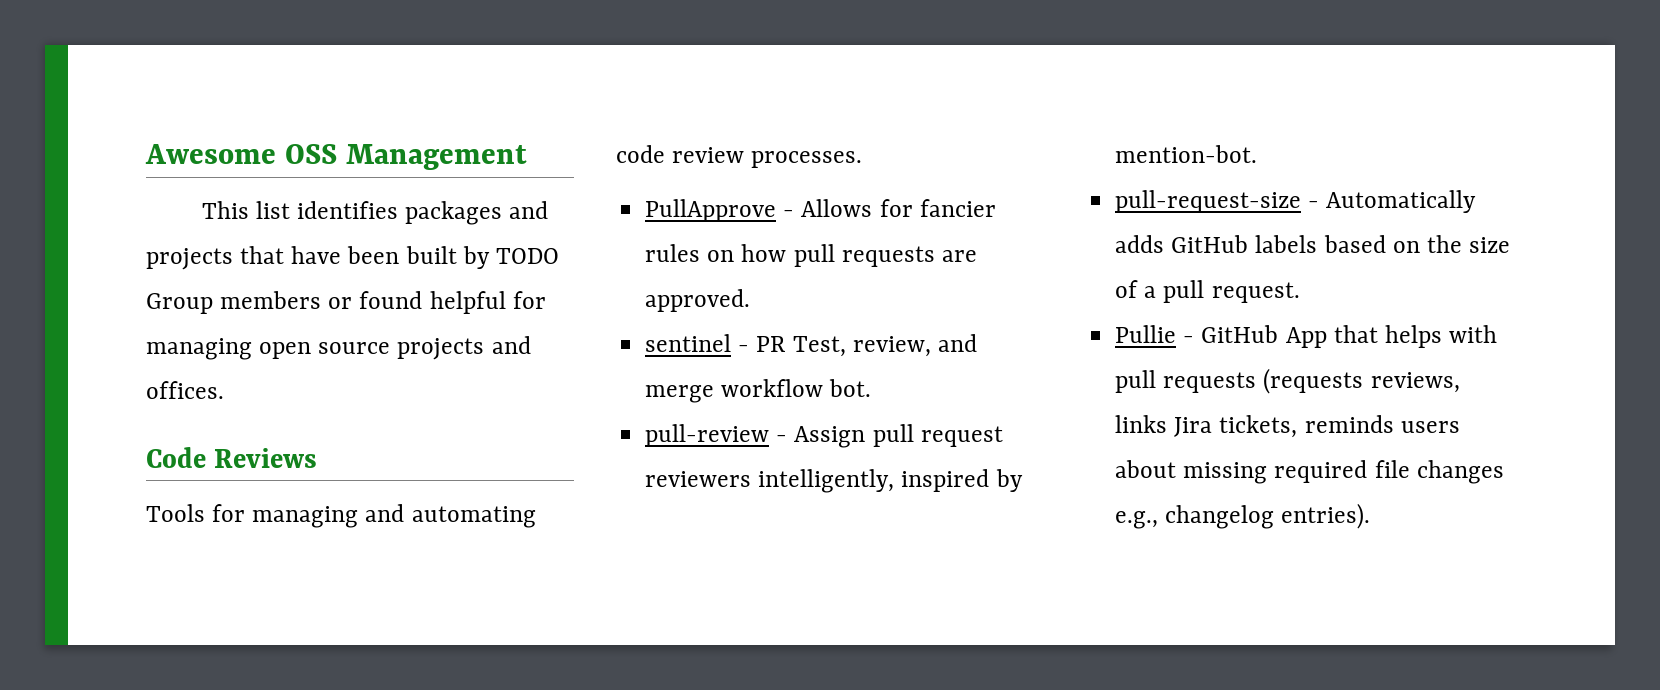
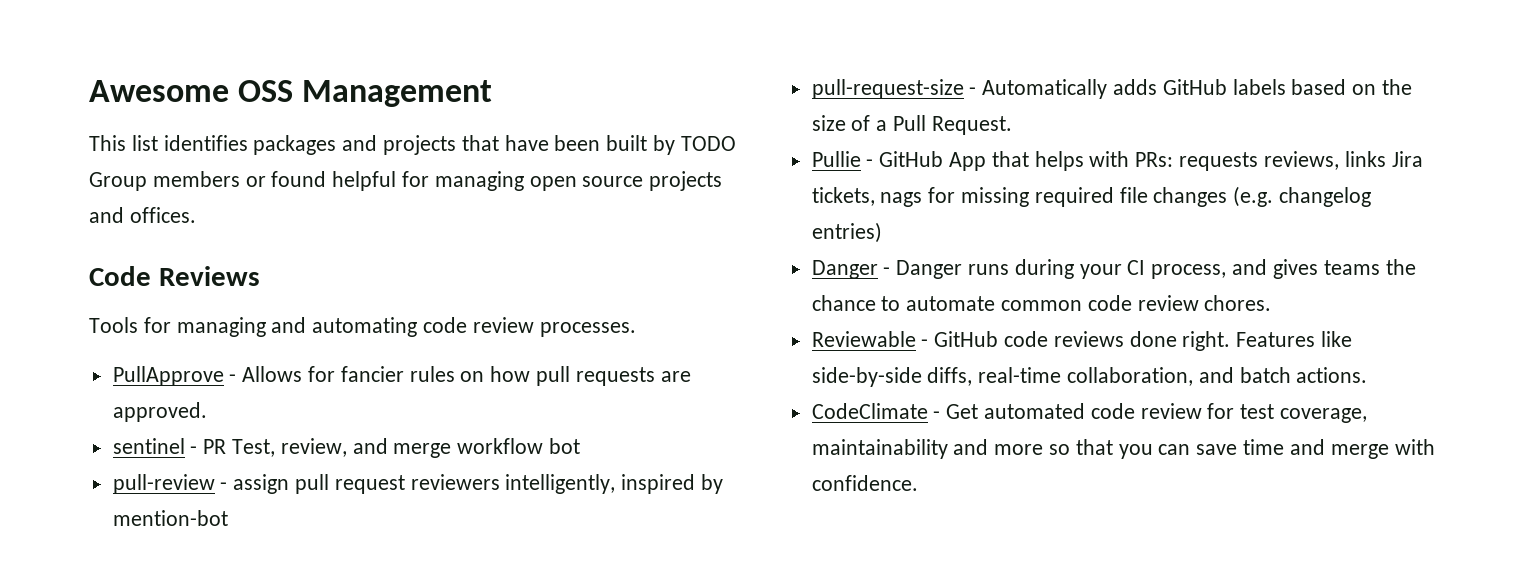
[829,379,872,397] bot. -> [549,438,581,454] bot
[794,426,866,448] Assign -> [233,474,290,494] assign
[1115,145,1258,163] mention-bot. -> [112,510,228,526] mention-bot
[1163,280,1300,303] pull request. -> [893,115,1012,135] Pull Request.
[1115,368,1364,394] pull requests (requests -> [1135,152,1259,171] PRs: requests
[1304,415,1460,433] [1115,460,1177,478] reminds users about -> [880,187,956,207] nags for
[1115,503,1371,529] e.g., changelog entries). -> [1233,186,1372,207] [811,222,882,243] [811,259,1416,279] [811,295,1272,311] [811,331,1353,351] [811,367,1368,387] [811,403,1368,423] [811,439,1435,459] [811,475,918,491] (e.g. changelog entries) // Danger - Danger runs during your CI process, and gives teams the chance to automate common code review chores. // Reviewable - GitHub code reviews done right. Features like side-by-side diffs, real-time collaboration, and batch actions. // CodeClimate - Get automated code review for test coverage, maintainability and more so that you can save time and merge with confidence.

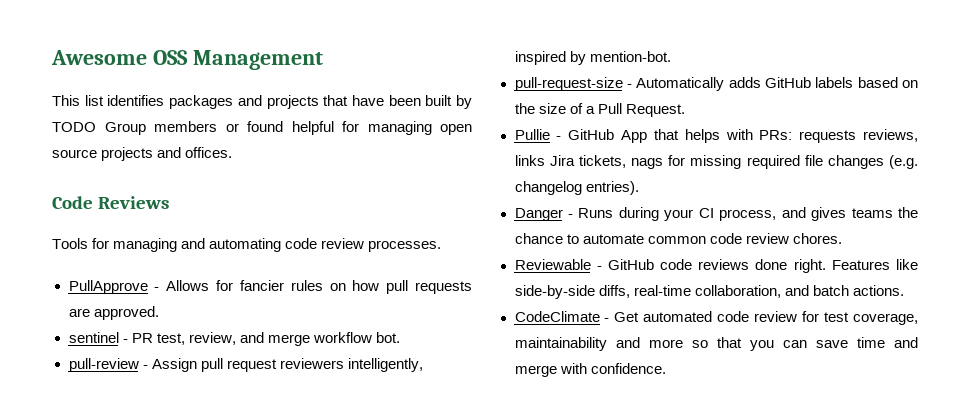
[232,439,276,457] Test, -> [156,333,185,345] test,
[549,438,581,454] bot -> [375,332,400,343] bot.
[233,474,290,494] assign -> [151,358,197,372] Assign
[112,510,228,526] mention-bot -> [589,51,671,62] mention-bot.
[811,222,882,243] entries) -> [585,181,639,195] entries).
[896,260,1010,279] Danger runs -> [578,208,614,218] Runs

